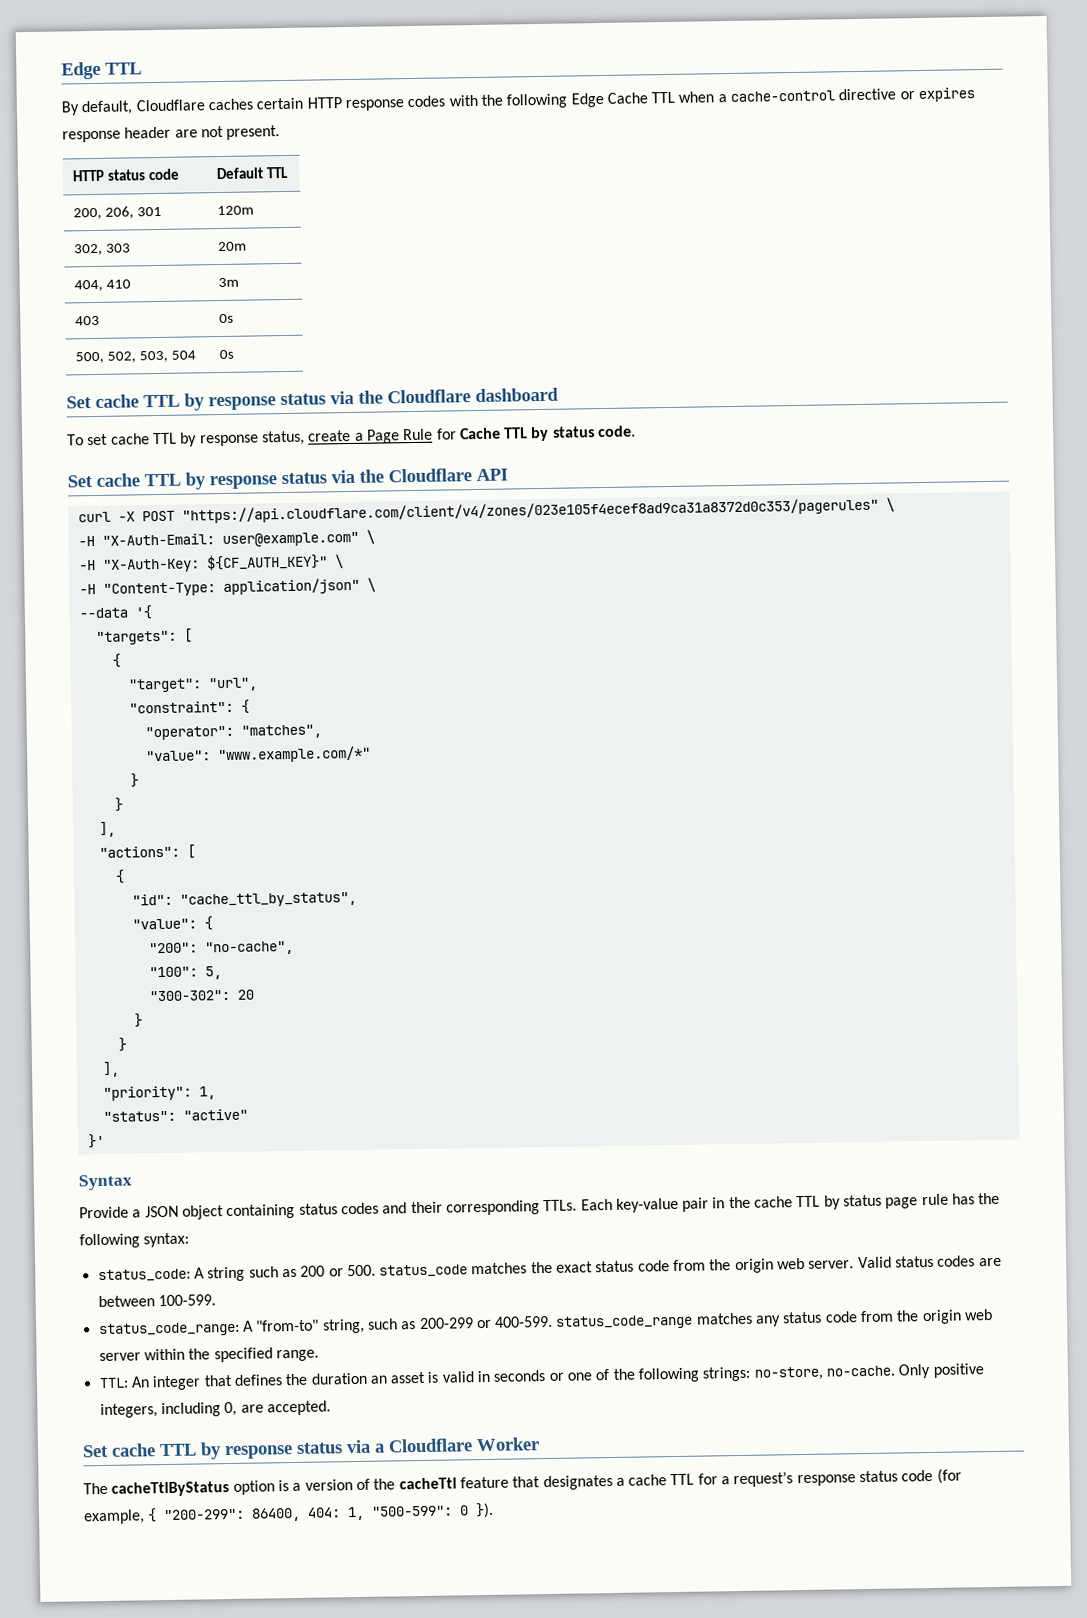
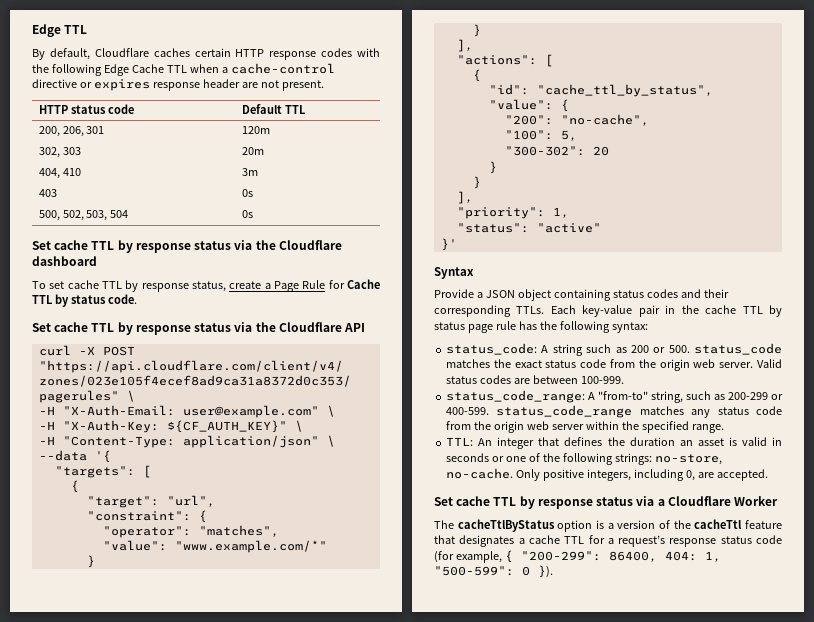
[157,1294,216,1307] 100-599. -> [580,376,624,384] 100-999.

